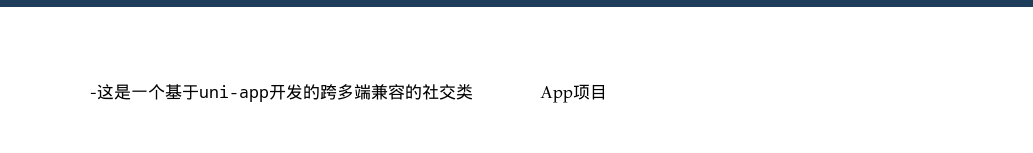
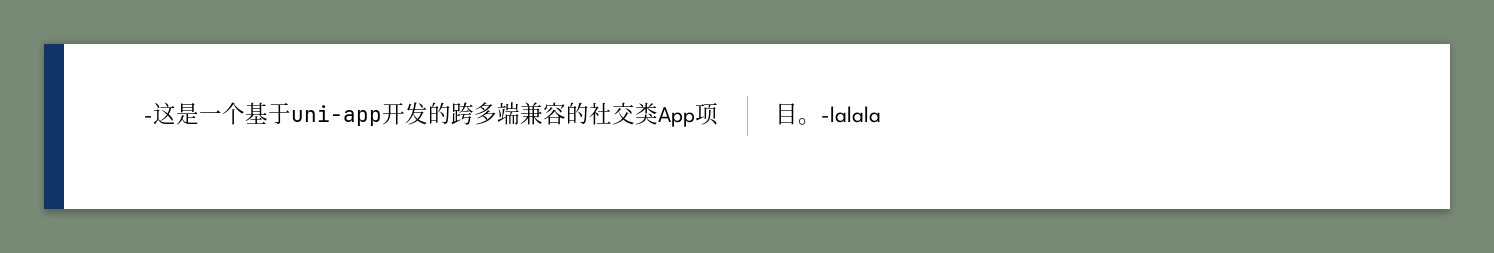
(607, 92) none -> [798,106,881,125] 。-lalala

